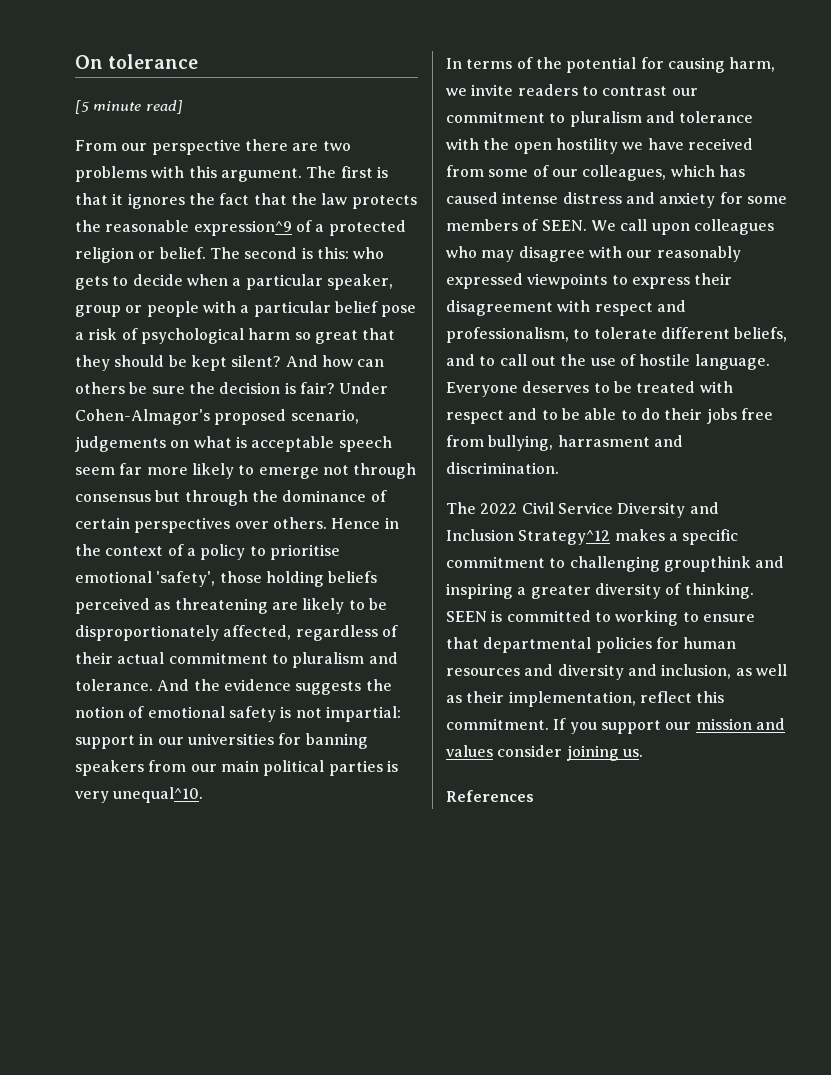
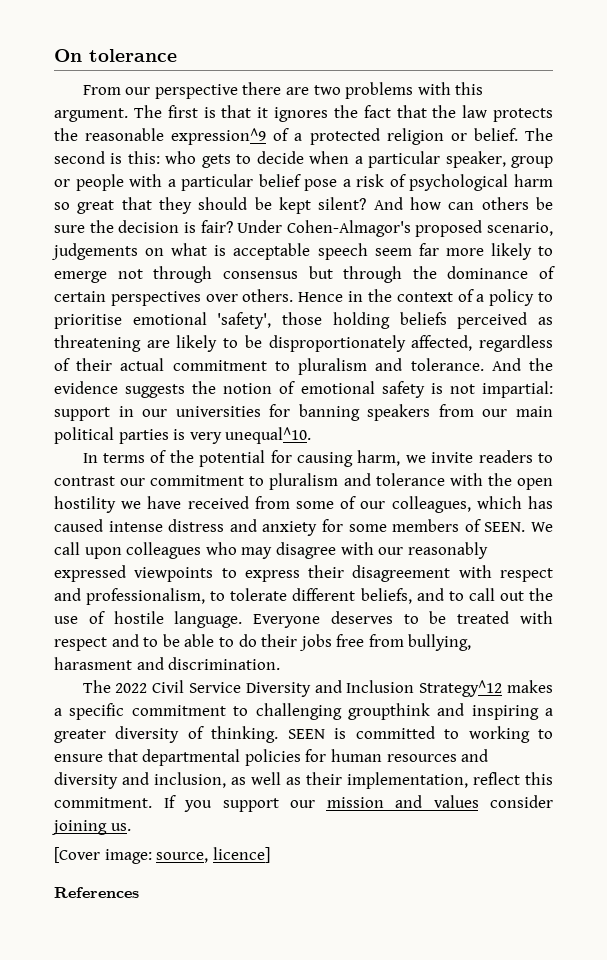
[75,100,183,114] // [5 minute read] -> (177, 55) none
[557,435,650,447] harrasment -> [54,657,132,670] harasment
(643, 753) none -> [54,847,270,864] // [Cover image: source, licence]

